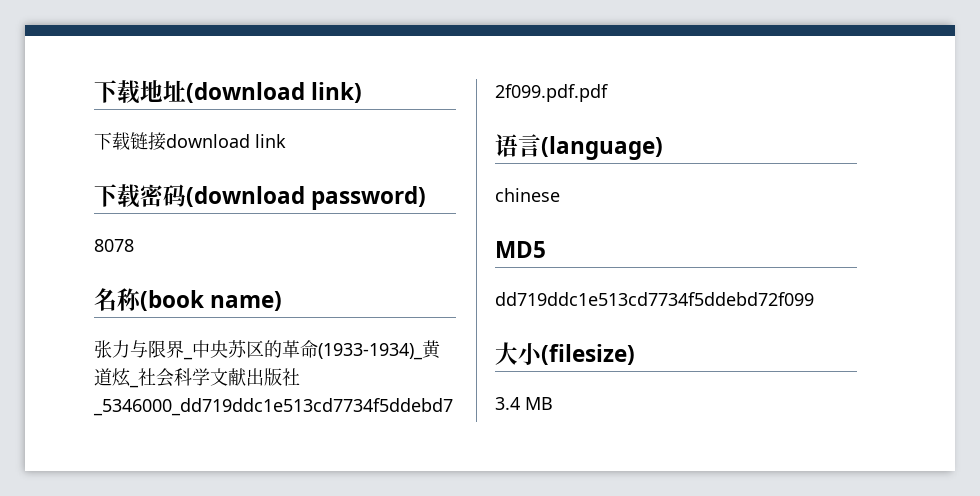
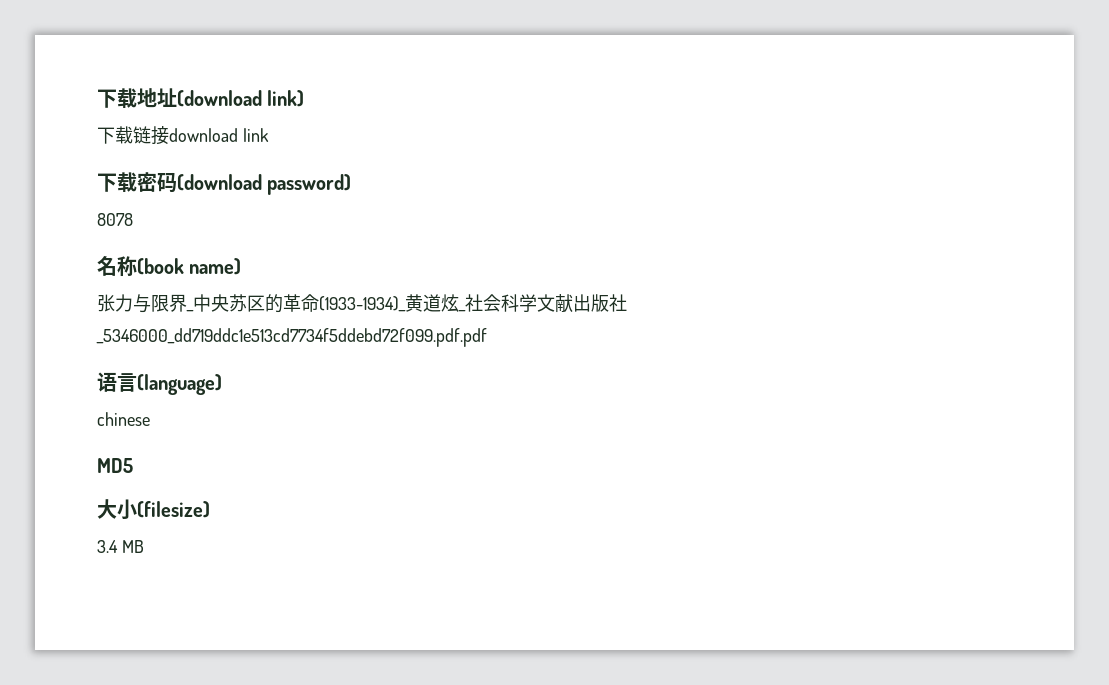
[495,292,814,306] // dd719ddc1e513cd7734f5ddebd72f099 -> (133, 465) none

